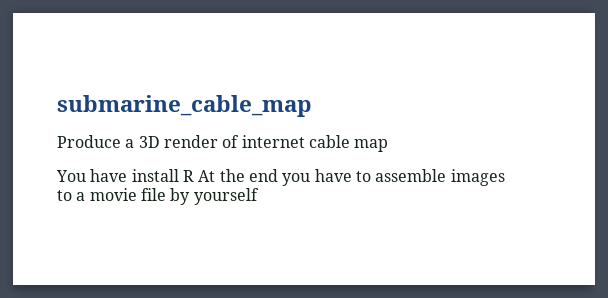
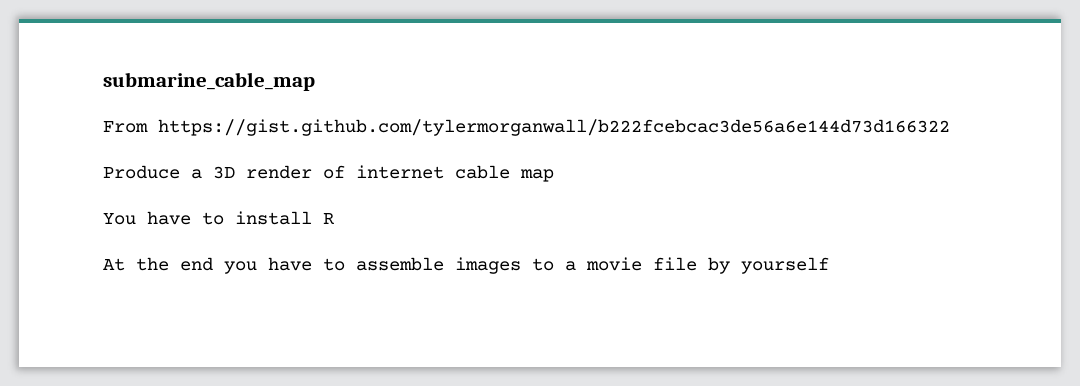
(312, 106) none -> [103,119,950,136] // From https://gist.github.com/tylermorganwall/b222fcebcac3de56a6e144d73d166322
(128, 175) none -> [202,212,224,225] to
(194, 176) none -> (335, 218) //

